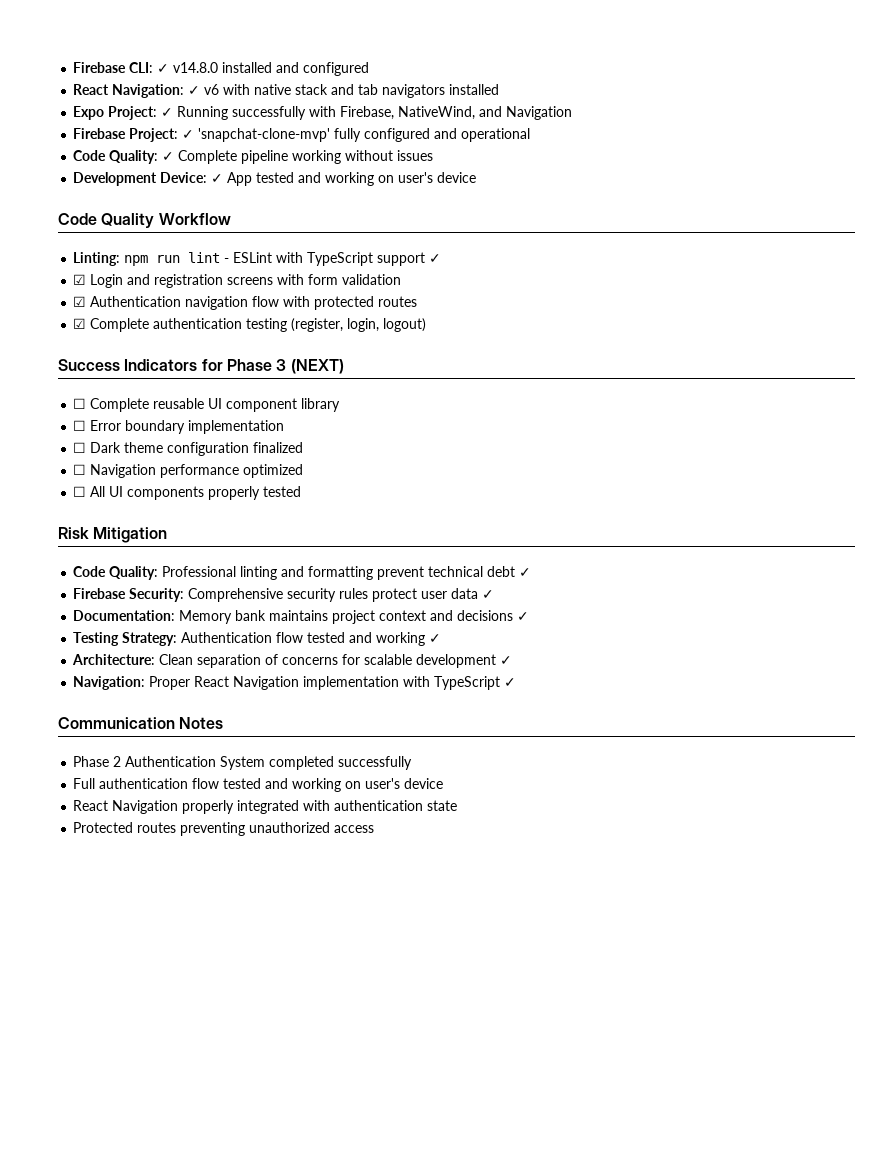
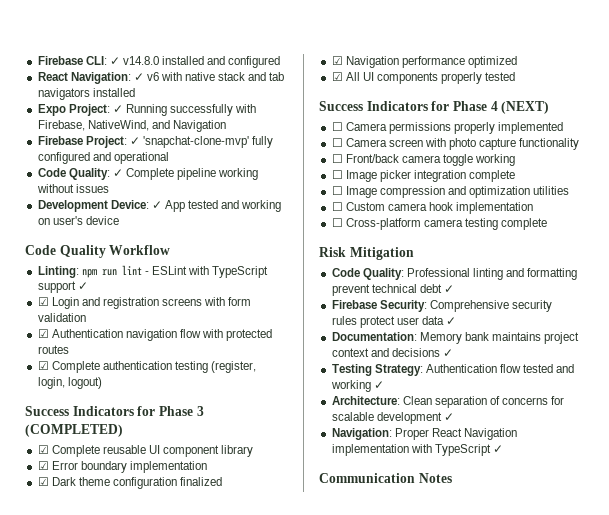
[290,359,344,374] [73,398,87,409] (NEXT) // ☐ -> [25,424,123,437] [37,445,49,454] (COMPLETED) // ☑
[73,420,87,431] ☐ -> [37,461,49,470] ☑
[73,442,87,453] ☐ -> [37,477,49,486] ☑
[73,464,87,475] ☐ -> [331,56,343,65] ☑
[73,486,87,497] ☐ -> [331,72,343,81] ☑
(302, 491) none -> [319,101,550,114] [331,122,564,134] [331,138,580,150] [331,154,516,166] [331,170,516,182] [331,186,570,198] [331,202,534,214] [331,218,548,230] // Success Indicators for Phase 4 (NEXT) // ☐ Camera permissions properly implemented // ☐ Camera screen with photo capture functionality // ☐ Front/back camera toggle working // ☐ Image picker integration complete // ☐ Image compression and optimization utilities // ☐ Custom camera hook implementation // ☐ Cross-platform camera testing complete
[73,756,413,770] [73,778,444,792] [73,800,458,814] [73,822,375,836] // Phase 2 Authentication System completed successfully // Full authentication flow tested and working on user's device // React Navigation properly integrated with authentication state // Protected routes preventing unauthorized access -> (452, 478) none

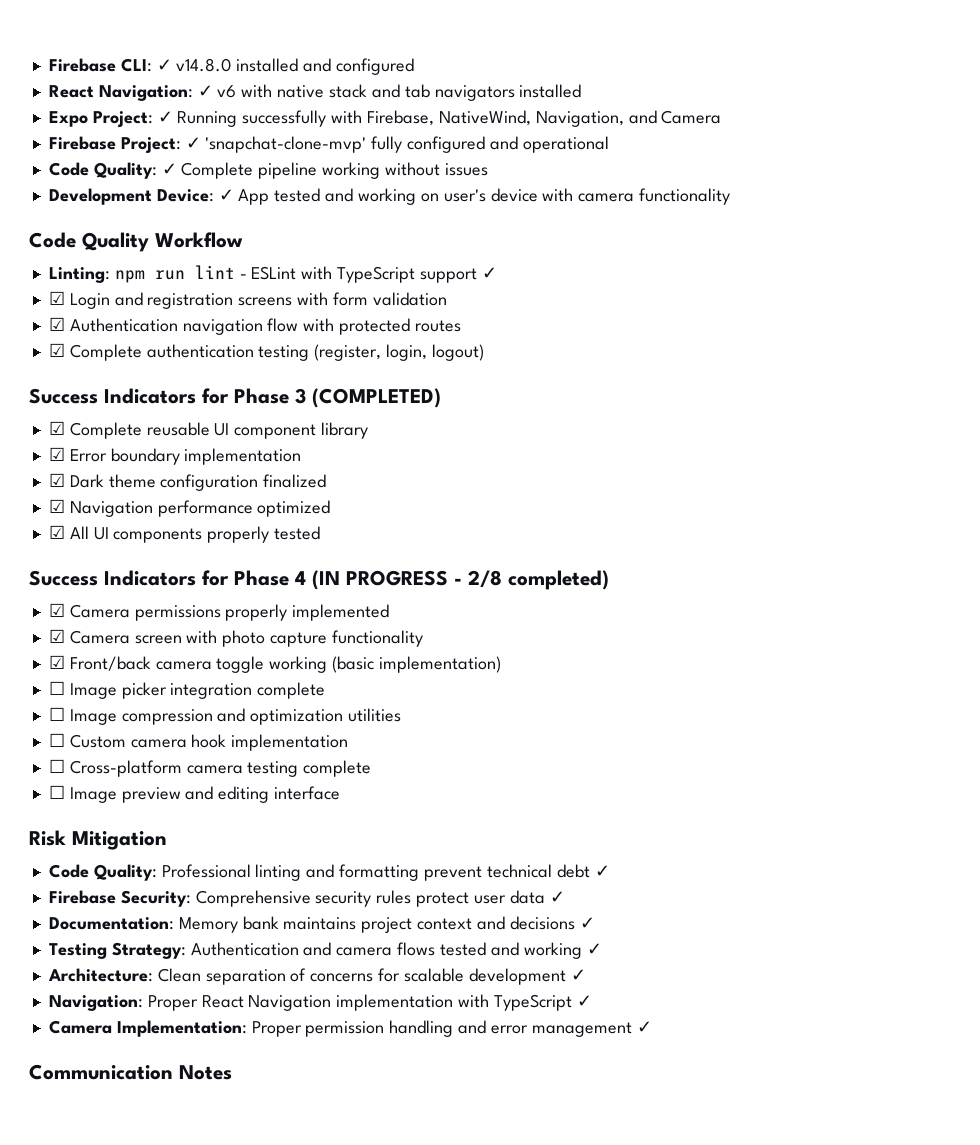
[151,120,226,132] and Navigation -> [535,110,722,127] Navigation, and Camera
(119, 220) none -> [542,188,731,205] with camera functionality
[501,101,550,114] [331,122,343,131] (NEXT) // ☐ -> [312,570,609,590] [48,603,65,617] (IN PROGRESS - 2/8 completed) // ☑
[331,138,343,147] ☐ -> [48,629,65,643] ☑
[331,154,343,163] ☐ -> [48,655,65,669] ☑
(516, 160) none -> [332,656,501,673] (basic implementation)
(548, 224) none -> [48,785,341,803] // ☐ Image preview and editing interface
[499,364,521,373] flow -> [303,942,436,956] and camera flows
(503, 449) none -> [48,1020,652,1037] // Camera Implementation: Proper permission handling and error management ✓

